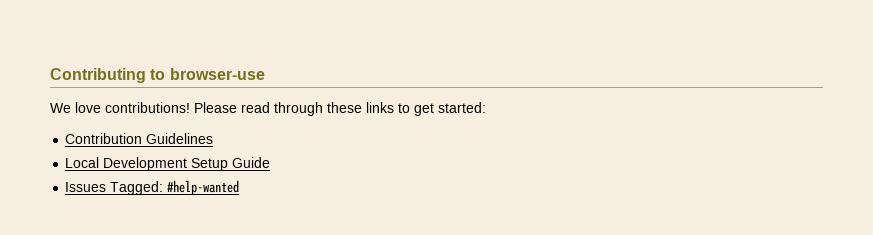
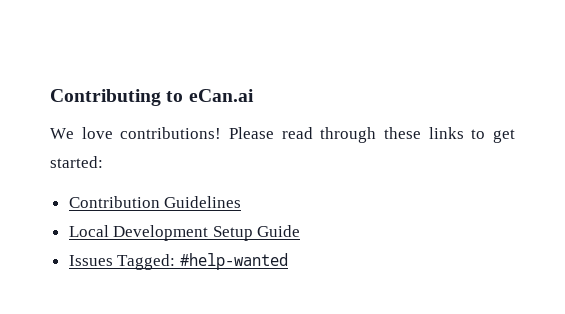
[169,68,265,80] browser-use -> [188,89,254,102] eCan.ai

